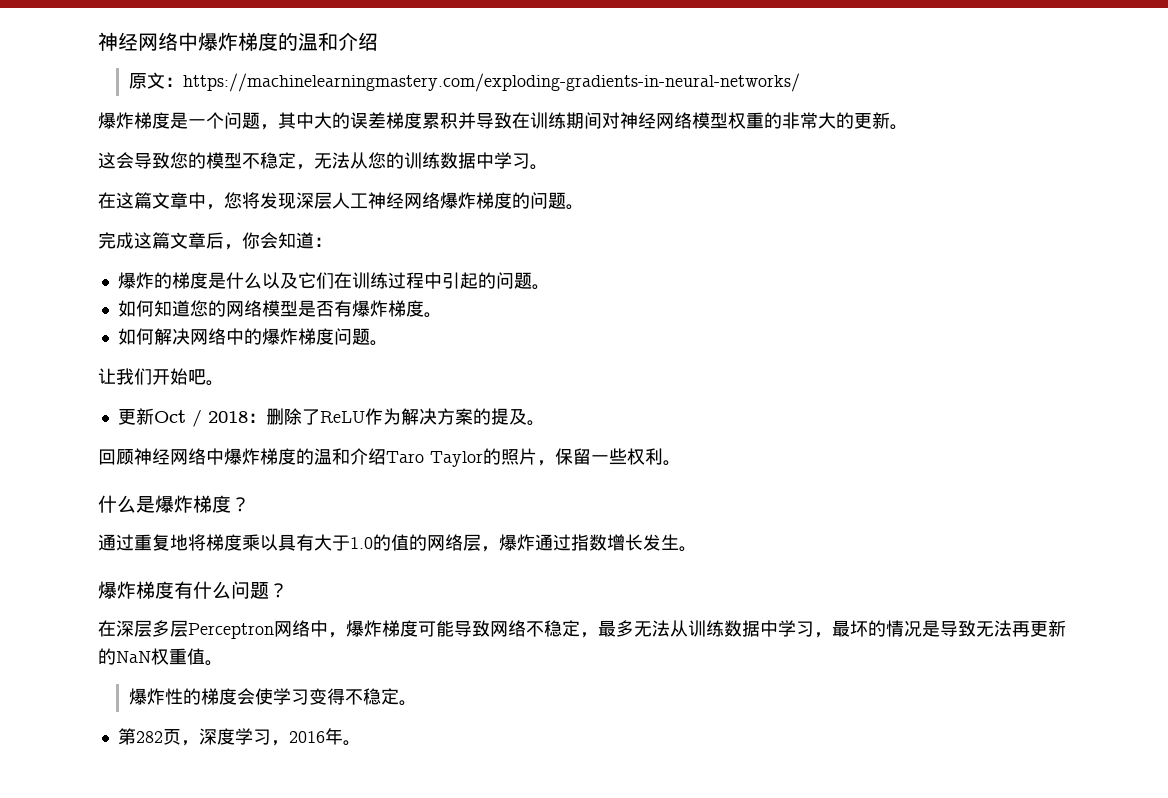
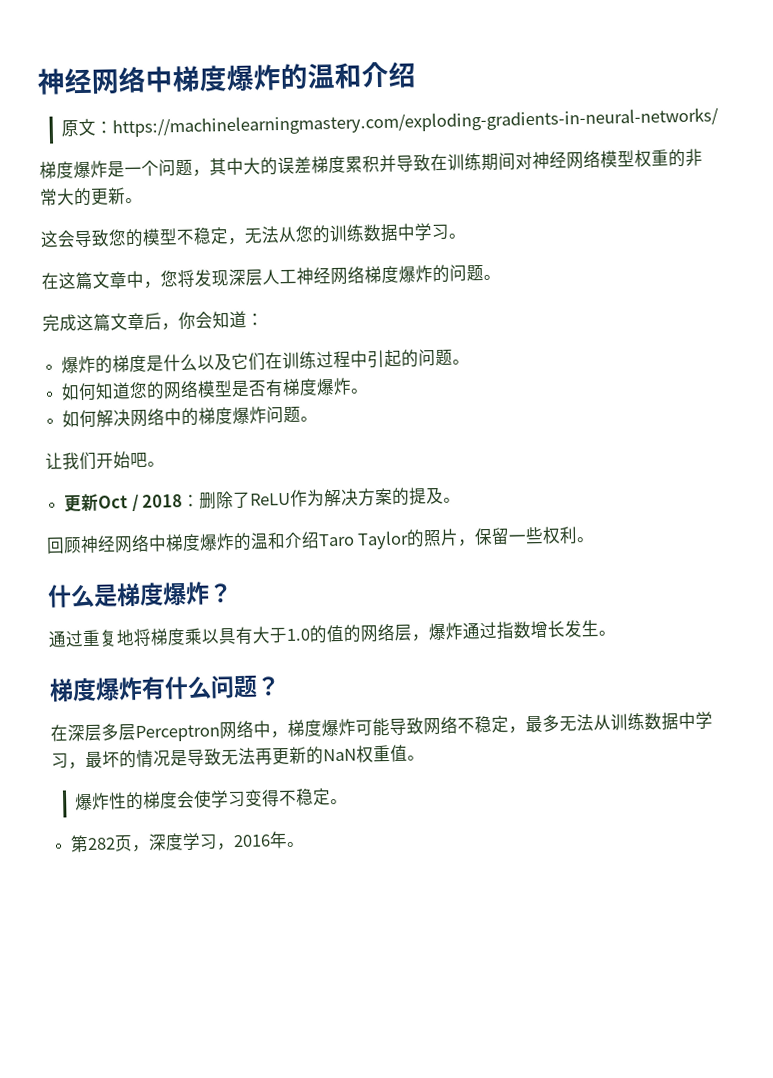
[98,32,278,51] 神经网络中爆炸梯度 -> [37,64,282,95] 神经网络中梯度爆炸
[98,112,170,129] 爆炸梯度 -> [39,160,108,179] 梯度爆炸
[440,192,512,209] 爆炸梯度 -> [364,265,433,284] 梯度爆炸
[351,300,424,317] 爆炸梯度 -> [282,377,353,397] 梯度爆炸
[261,328,334,345] 爆炸梯度 -> [198,406,268,425] 梯度爆炸
[224,448,296,465] 爆炸梯度 -> [165,533,235,552] 梯度爆炸
[155,495,231,513] 爆炸梯度 -> [116,581,210,607] 梯度爆炸
[98,581,174,599] 爆炸梯度 -> [49,676,143,702] 梯度爆炸
[346,620,418,637] 爆炸梯度 -> [287,718,356,738] 梯度爆炸

